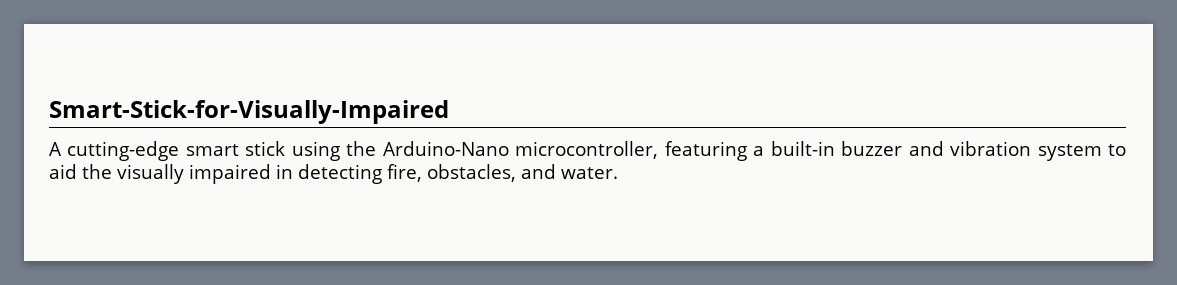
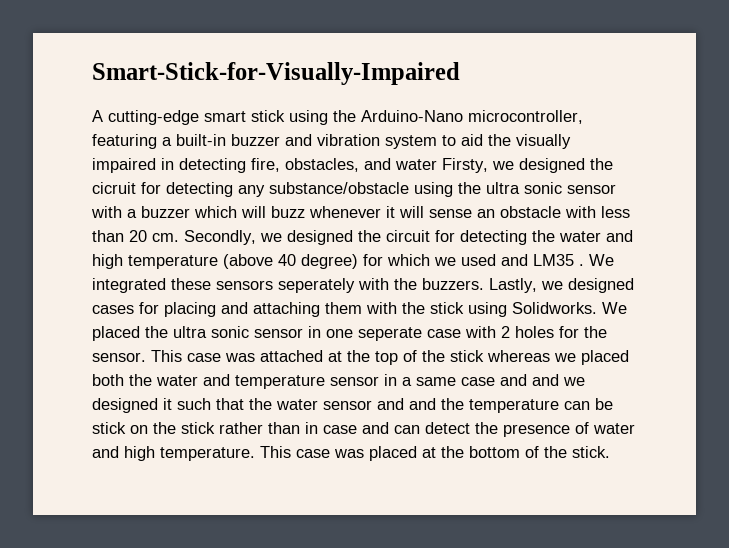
[561,167,618,179] water. -> [395,158,613,173] [92,182,616,197] [91,206,630,218] [92,230,633,245] [92,254,614,269] [92,278,634,293] [92,302,627,317] [92,326,607,341] [92,350,629,365] [92,374,585,389] [92,398,613,413] [92,422,635,437] [92,446,610,461] water Firsty, we designed the cicruit for detecting any substance/obstacle using the ultra sonic sensor with a buzzer which will buzz whenever it will sense an obstacle with less than 20 cm. Secondly, we designed the circuit for detecting the water and high temperature (above 40 degree) for which we used and LM35 . We integrated these sensors seperately with the buzzers. Lastly, we designed cases for placing and attaching them with the stick using Solidworks. We placed the ultra sonic sensor in one seperate case with 2 holes for the sensor. This case was attached at the top of the stick whereas we placed both the water and temperature sensor in a same case and and we designed it such that the water sensor and and the temperature can be stick on the stick rather than in case and can detect the presence of water and high temperature. This case was placed at the bottom of the stick.

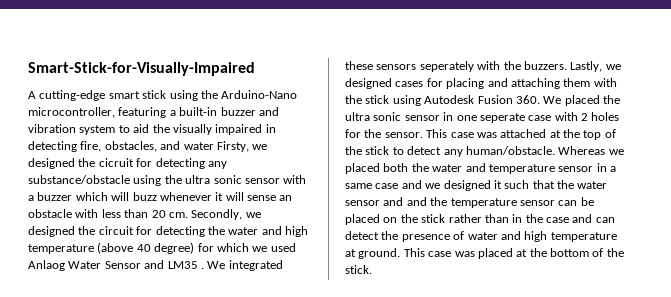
(496, 260) none -> [28,260,141,271] Anlaog Water Sensor
[512,302,597,314] Solidworks. -> [424,95,540,104] Autodesk Fusion 360.
[487,350,550,362] whereas -> [392,146,606,157] to detect any human/obstacle. Whereas
[532,374,559,386] and -> (422, 184) none
(559, 406) none -> [519,200,555,206] sensor
[92,422,126,434] stick -> [345,214,380,225] placed
(318, 428) none -> [525,214,543,223] the
[160,447,255,461] temperature. -> [550,232,617,242] [345,248,401,259] temperature at ground.

